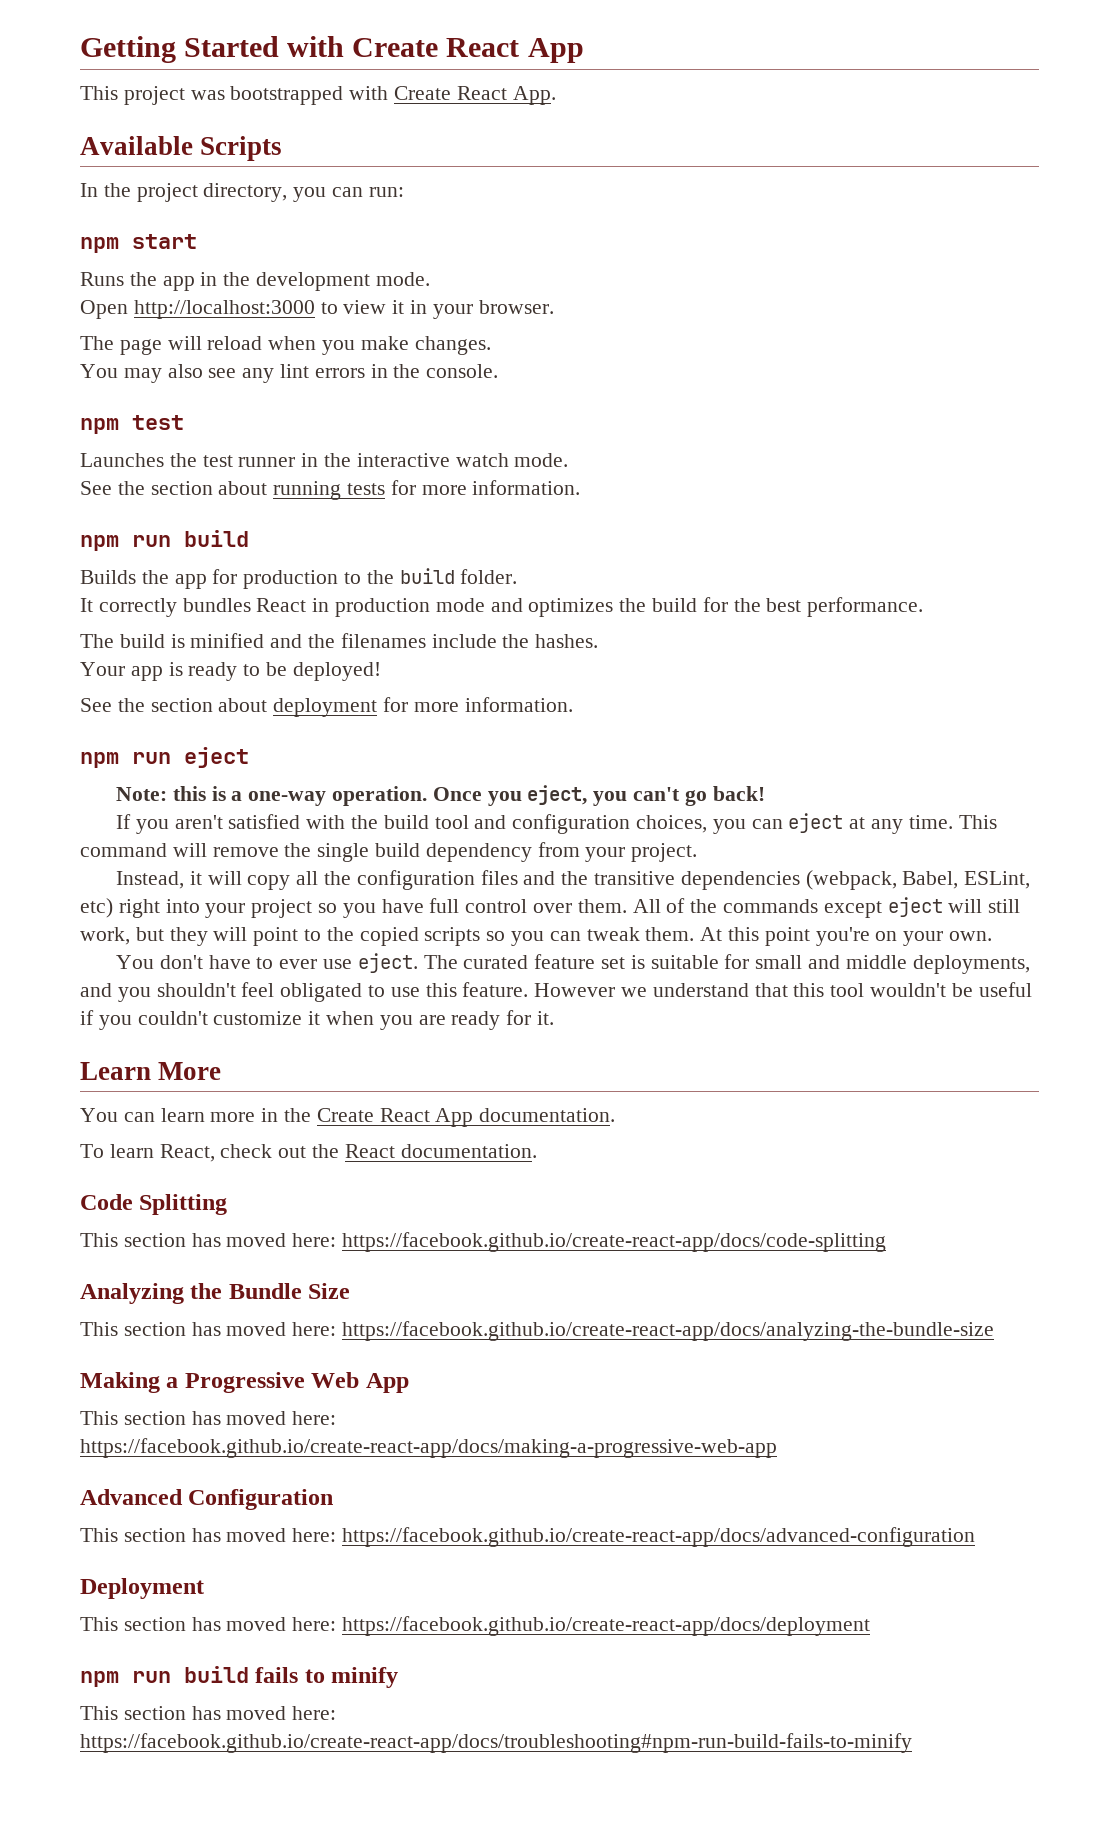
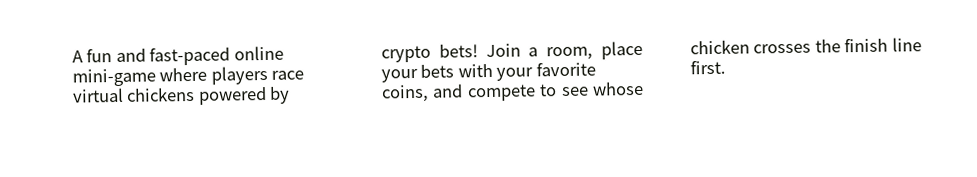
[80,36,584,63] [80,86,556,105] [80,136,283,161] [80,183,404,202] [80,234,197,253] [80,272,430,291] [80,300,554,319] [80,336,491,355] [80,364,499,383] [80,415,184,434] [80,453,569,467] [80,480,581,500] [80,530,249,551] [80,568,518,589] [80,597,924,617] [80,633,599,648] [80,662,381,681] [80,697,573,717] [80,747,249,768] [115,785,765,806] [115,813,997,834] [80,842,698,862] [115,870,1031,890] [80,897,1021,918] [80,927,993,946] [115,953,1030,974] [80,982,1032,1002] [80,1010,555,1030] [80,1062,222,1080] [80,1108,616,1127] [80,1144,537,1162] [80,1194,228,1215] [80,1232,887,1252] [80,1283,351,1304] [80,1321,995,1341] [80,1372,409,1393] [80,1411,337,1425] [80,1438,777,1458] [80,1489,334,1510] [80,1527,976,1547] [80,1578,204,1599] [80,1616,871,1636] [80,1666,399,1688] [80,1706,337,1720] [80,1733,912,1753] Getting Started with Create React App // This project was bootstrapped with Create React App. // Available Scripts // In the project directory, you can run: // npm start // Runs the app in the development mode. // Open http://localhost:3000 to view it in your browser. // The page will reload when you make changes. // You may also see any lint errors in the console. // npm test // Launches the test runner in the interactive watch mode. // See the section about running tests for more information. // npm run build // Builds the app for production to the build folder. // It correctly bundles React in production mode and optimizes the build for the best performance. // The build is minified and the filenames include the hashes. // Your app is ready to be deployed! // See the section about deployment for more information. // npm run eject // Note: this is a one-way operation. Once you eject, you can't go back! // If you aren't satisfied with the build tool and configuration choices, you can eject at any time. This command will remove the single build dependency from your project. // Instead, it will copy all the configuration files and the transitive dependencies (webpack, Babel, ESLint, etc) right into your project so you have full control over them. All of the commands except eject will still work, but they will point to the copied scripts so you can tweak them. At this point you're on your own. // You don't have to ever use eject. The curated feature set is suitable for small and middle deployments, and you shouldn't feel obligated to use this feature. However we understand that this tool wouldn't be useful if you couldn't customize it when you are ready for it. // Learn More // You can learn more in the Create React App documentation. // To learn React, check out the React documentation. // Code Splitting // This section has moved here: https://facebook.github.io/create-react-app/docs/code-splitting // Analyzing the Bundle Size // This section has moved here: https://facebook.github.io/create-react-app/docs/analyzing-the-bundle-size // Making a Progressive Web App // This section has moved here: https://facebook.github.io/create-react-app/docs/making-a-progressive-web-app // Advanced Configuration // This section has moved here: https://facebook.github.io/create-react-app/docs/advanced-configuration // Deployment // This section has moved here: https://facebook.github.io/create-react-app/docs/deployment // npm run build fails to minify // This section has moved here: https://facebook.github.io/create-react-app/docs/troubleshooting#npm-run-build-fails-to-minify -> [72,45,284,66] [72,65,305,87] [72,86,291,105] [381,40,643,63] [381,61,596,83] [381,81,644,103] [690,37,922,55] [690,59,726,75] A fun and fast-paced online mini-game where players race virtual chickens powered by crypto bets! Join a room, place your bets with your favorite coins, and compete to see whose chicken crosses the finish line first.

